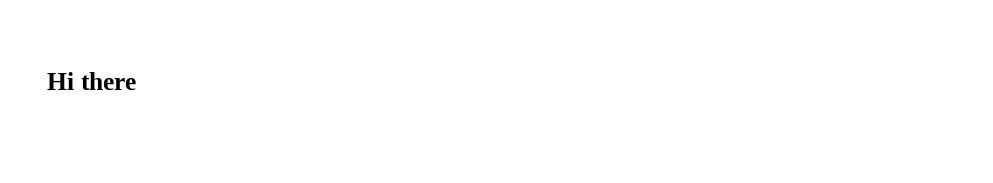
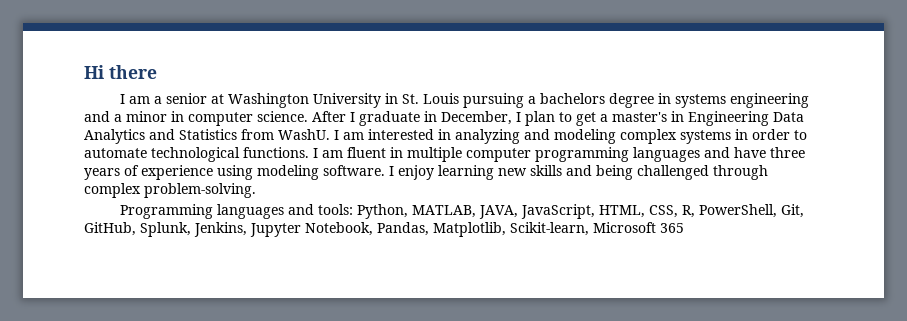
(136, 81) none -> [119,93,809,108] [84,111,804,126] [84,129,807,144] [84,147,805,162] [84,165,768,180] [84,183,256,198] [119,204,804,219] [84,222,684,237] // I am a senior at Washington University in St. Louis pursuing a bachelors degree in systems engineering and a minor in computer science. After I graduate in December, I plan to get a master's in Engineering Data Analytics and Statistics from WashU. I am interested in analyzing and modeling complex systems in order to automate technological functions. I am fluent in multiple computer programming languages and have three years of experience using modeling software. I enjoy learning new skills and being challenged through complex problem-solving. // Programming languages and tools: Python, MATLAB, JAVA, JavaScript, HTML, CSS, R, PowerShell, Git, GitHub, Splunk, Jenkins, Jupyter Notebook, Pandas, Matplotlib, Scikit-learn, Microsoft 365

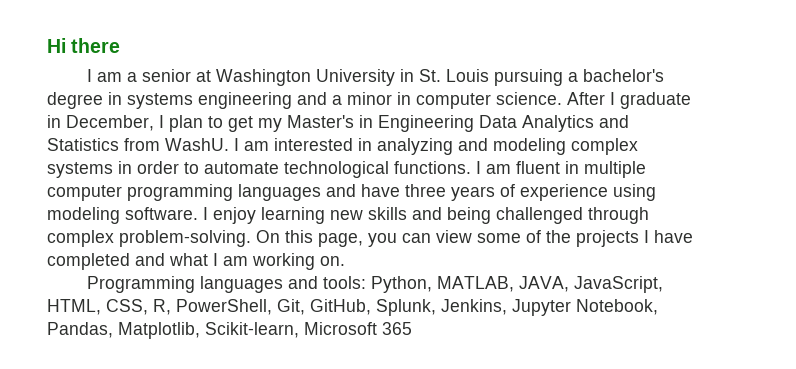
[539,93,605,104] bachelors -> [583,69,665,82] bachelor's
[600,112,667,122] a master's -> [258,115,354,132] my Master's
(256, 190) none -> [256,230,693,247] [47,253,345,270] On this page, you can view some of the projects I have completed and what I am working on.

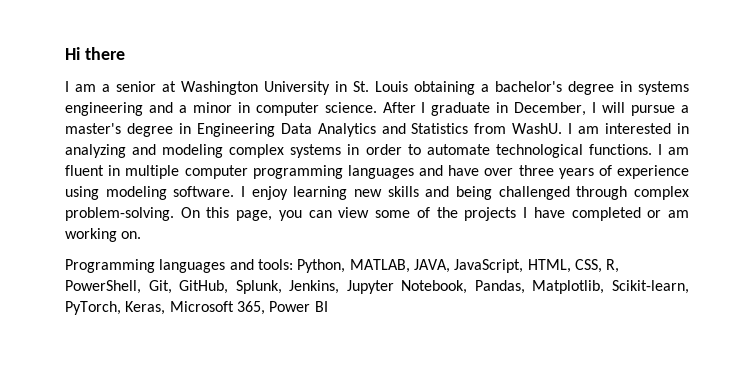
[494,69,564,86] pursuing -> [414,81,475,95] obtaining
[169,115,354,132] plan to get my Master's -> [602,102,690,116] [65,123,173,137] will pursue a master's degree
(400, 190) none -> [484,168,514,176] over
[135,253,218,266] and what I -> [647,210,662,218] or
[304,322,412,335] Microsoft 365 -> [65,301,328,315] PyTorch, Keras, Microsoft 365, Power BI

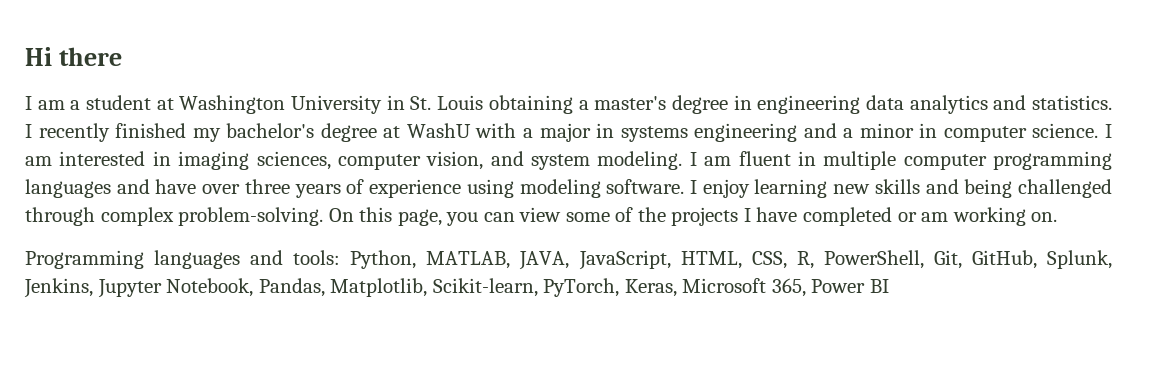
[116,81,156,92] senior -> [86,95,152,110] student
[495,81,614,95] bachelor's degree -> [594,95,1113,114] [25,123,591,142] master's degree in engineering data analytics and statistics. I recently finished my bachelor's degree at WashU with a major
[382,102,690,116] [65,123,689,137] [65,144,652,158] After I graduate in December, I will pursue a master's degree in Engineering Data Analytics and Statistics from WashU. I am interested in analyzing and modeling complex systems in order to automate technological functions. -> [1104,124,1112,138] [25,151,683,170] I am interested in imaging sciences, computer vision, and system modeling.

